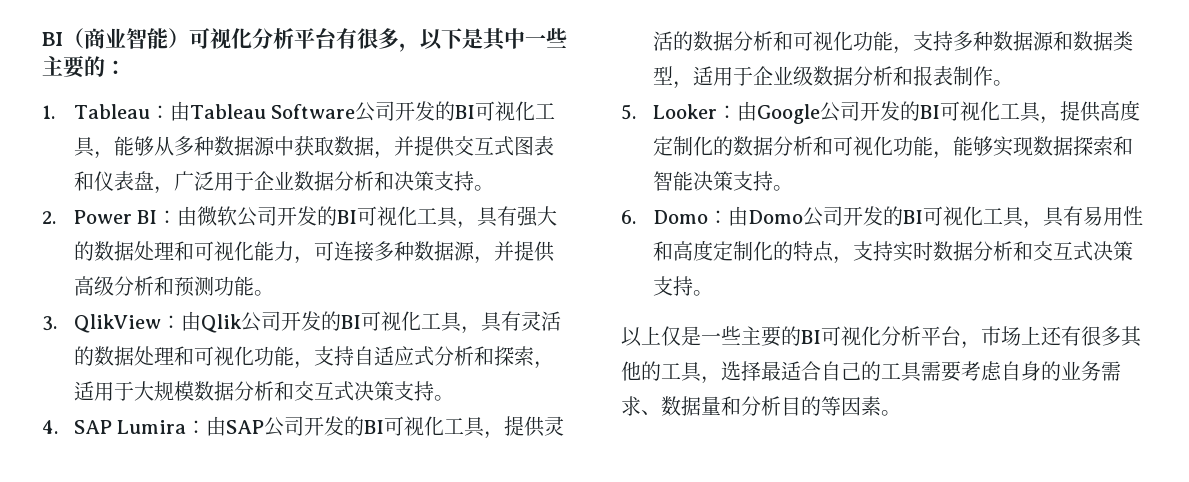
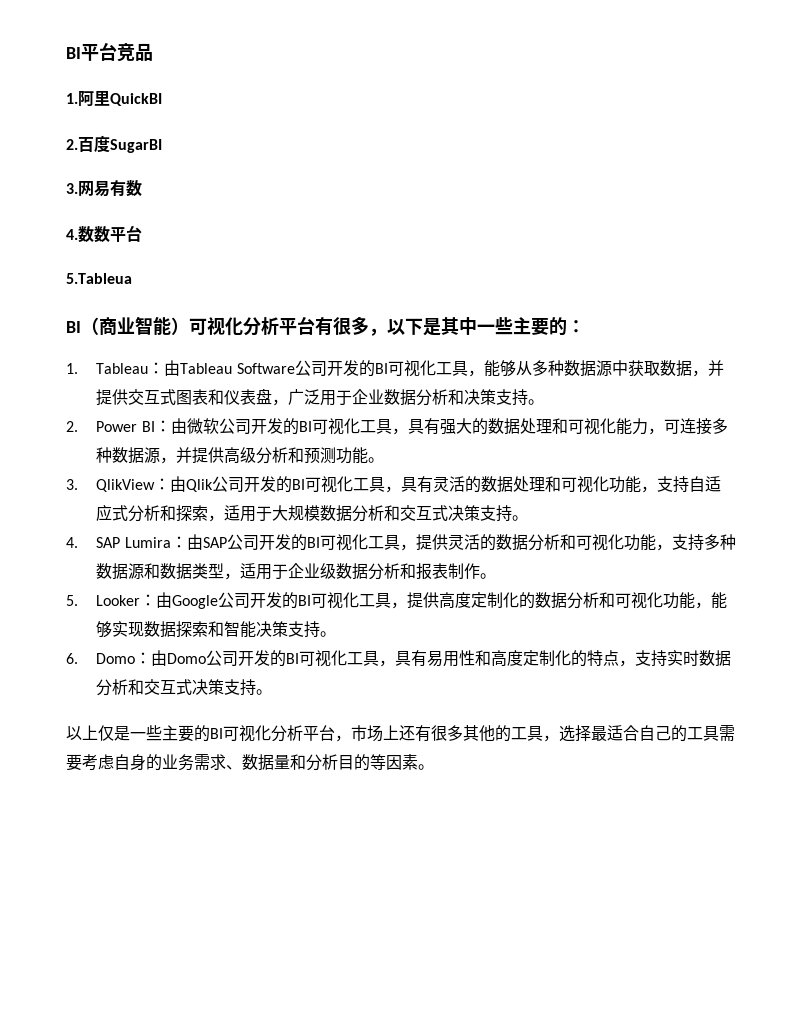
[42,32,63,46] BI -> [66,42,153,62] [66,90,162,107] [66,135,162,153] [66,180,142,197] [66,225,142,243] [66,273,132,284] [66,321,81,333] BI平台竞品 // 1.阿里QuickBI // 2.百度SugarBI // 3.网易有数 // 4.数数平台 // 5.Tableua // BI

